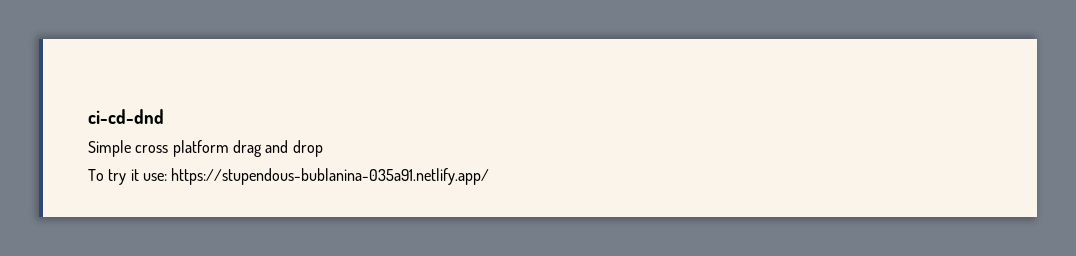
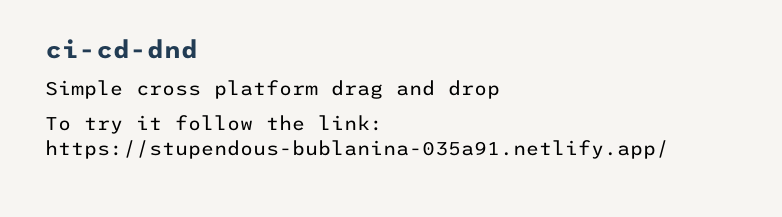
[142,173,167,181] use: -> [175,115,383,131] follow the link:

